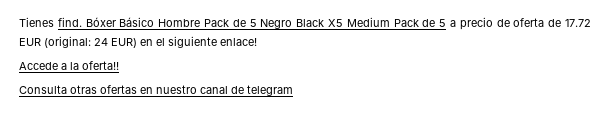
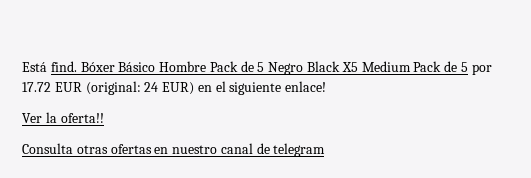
[19,17,54,27] Tienes -> [22,62,47,72] Está
[450,17,562,30] a precio de oferta de -> [471,64,492,75] por
[19,62,67,70] Accede a -> [22,113,42,123] Ver

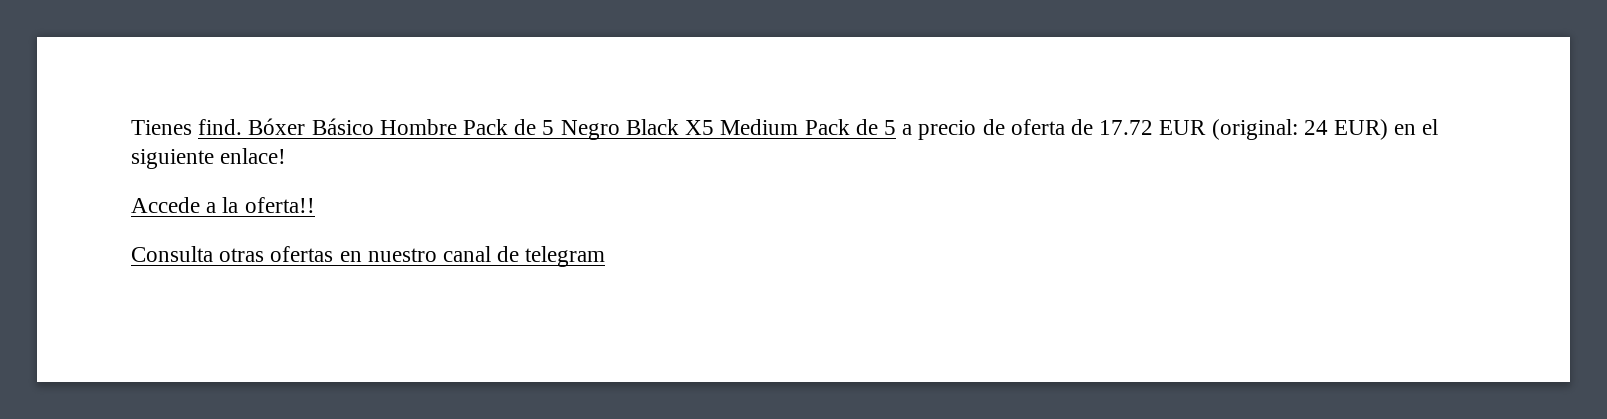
[22,62,47,72] Está -> [131,120,192,135] Tienes
[471,64,492,75] por -> [902,119,1093,140] a precio de oferta de
[22,113,42,123] Ver -> [131,197,217,213] Accede a

